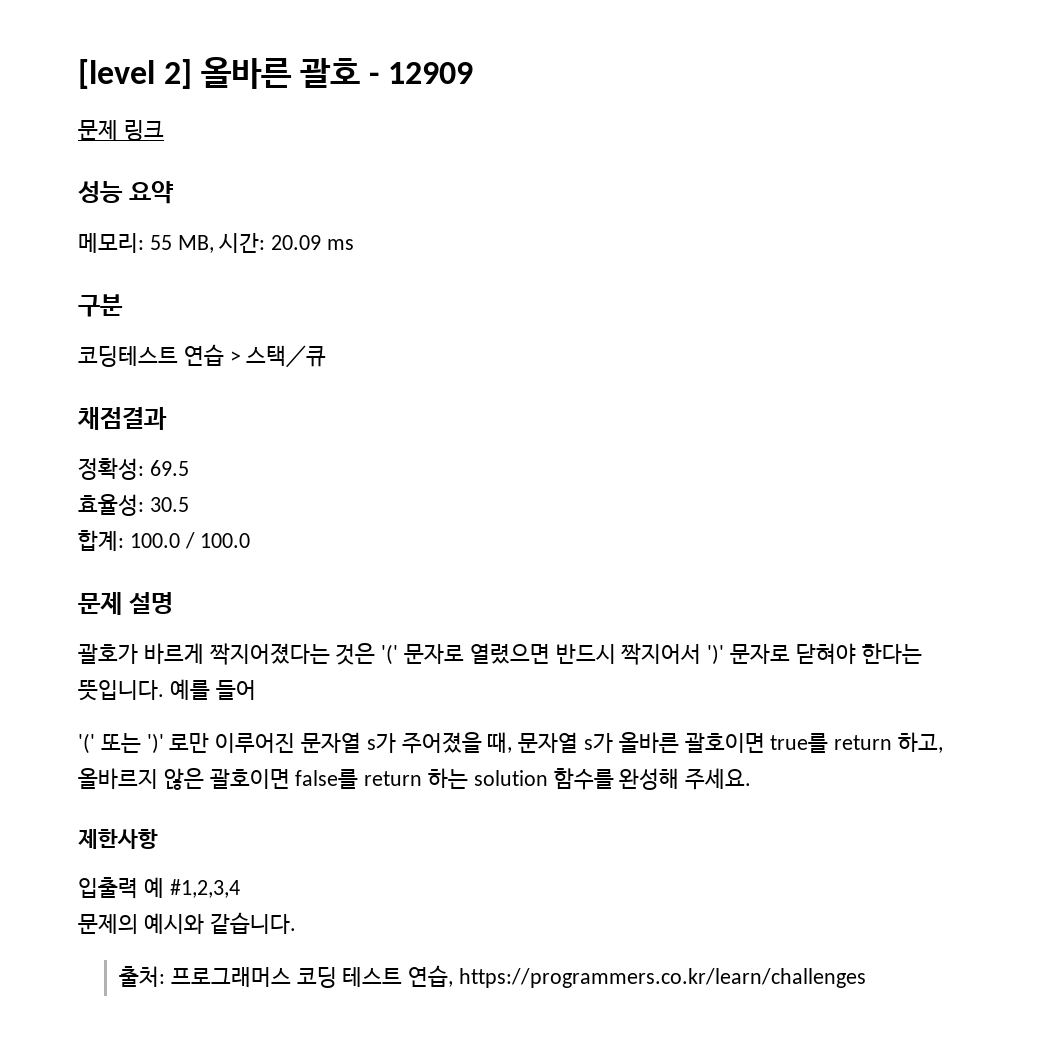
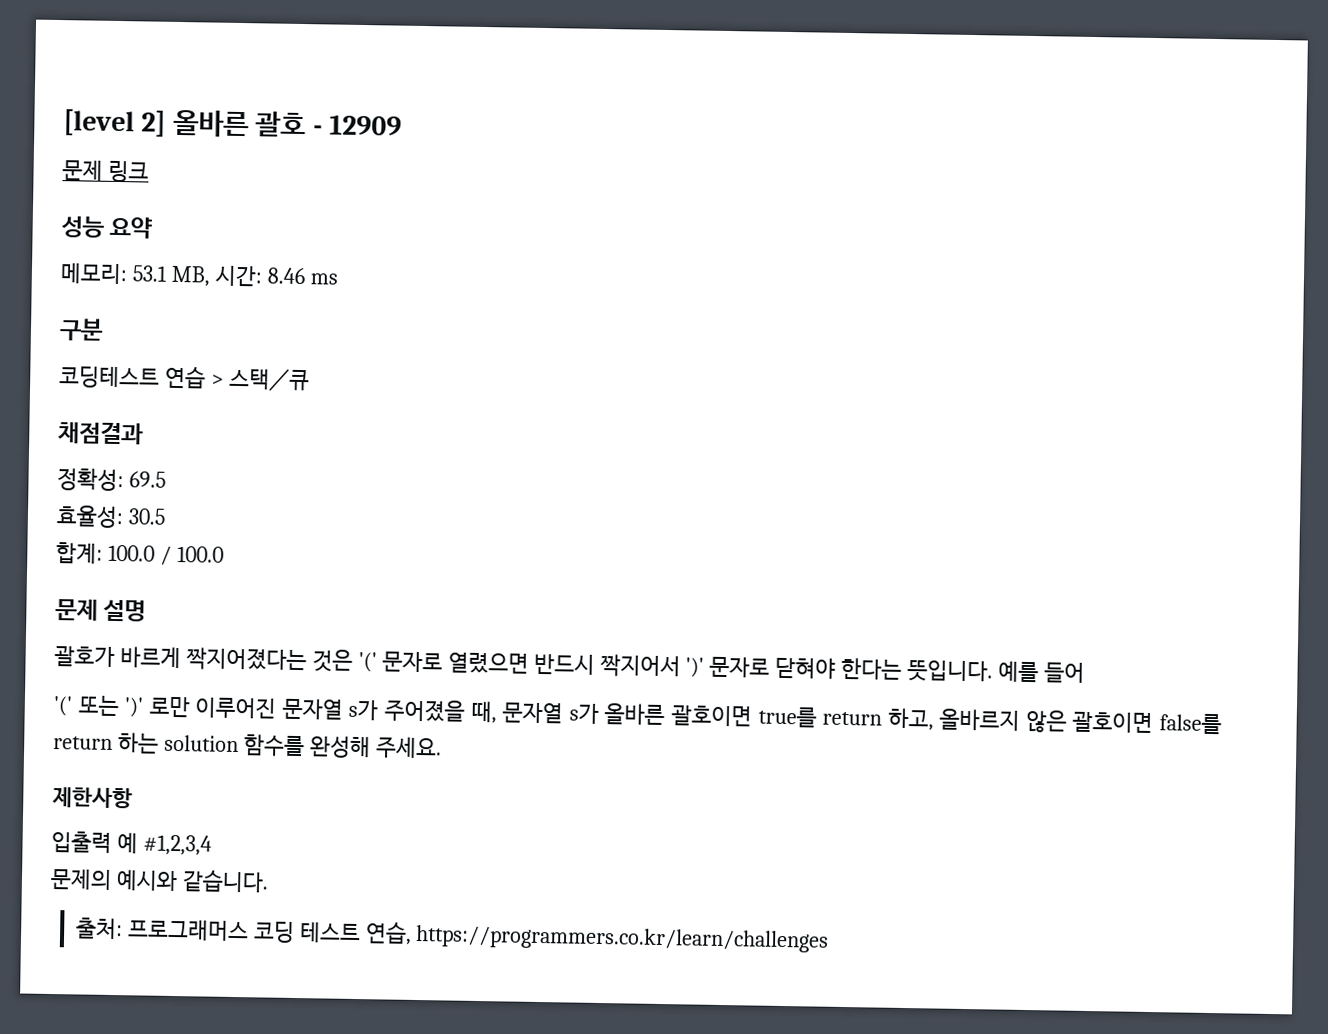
[149,235,172,250] 55 -> [131,265,168,282] 53.1
[271,235,322,250] 20.09 -> [266,267,306,285] 8.46

